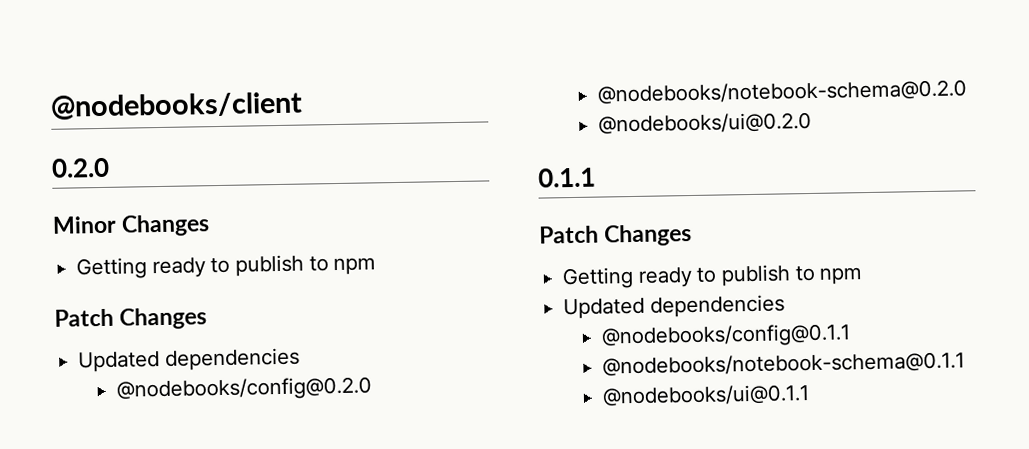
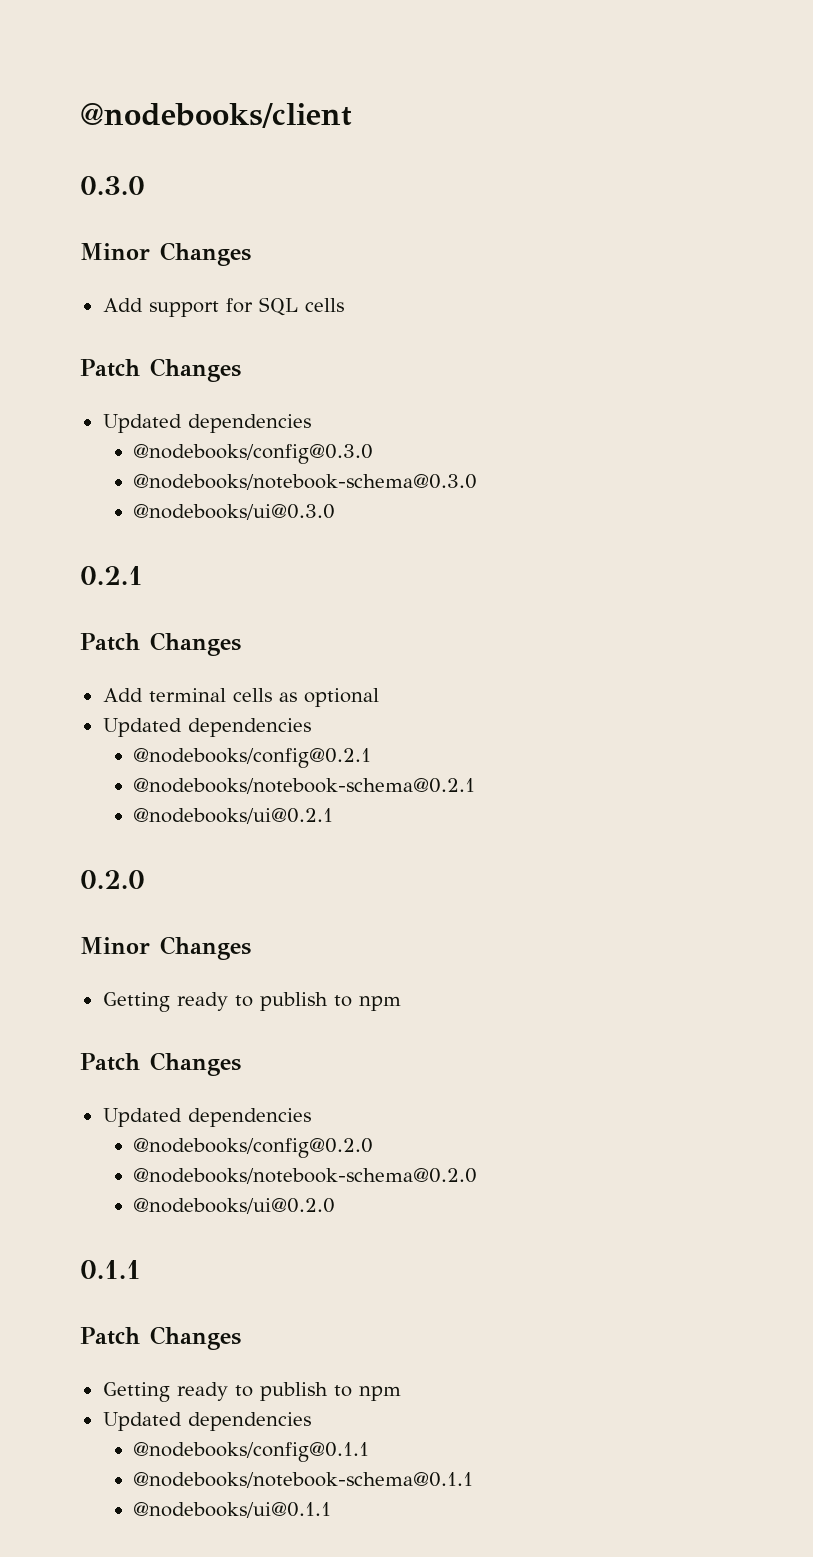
(303, 105) none -> [80,176,145,195] [80,242,251,266] [102,297,344,317] [80,358,241,382] [102,414,311,433] [132,444,373,464] [132,474,477,490] [132,504,335,520] [80,566,143,585] [80,632,241,656] [102,688,379,707] [102,718,311,737] [132,748,371,768] [132,778,475,794] [132,808,333,824] // 0.3.0 // Minor Changes // Add support for SQL cells // Patch Changes // Updated dependencies // @nodebooks/config@0.3.0 // @nodebooks/notebook-schema@0.3.0 // @nodebooks/ui@0.3.0 // 0.2.1 // Patch Changes // Add terminal cells as optional // Updated dependencies // @nodebooks/config@0.2.1 // @nodebooks/notebook-schema@0.2.1 // @nodebooks/ui@0.2.1

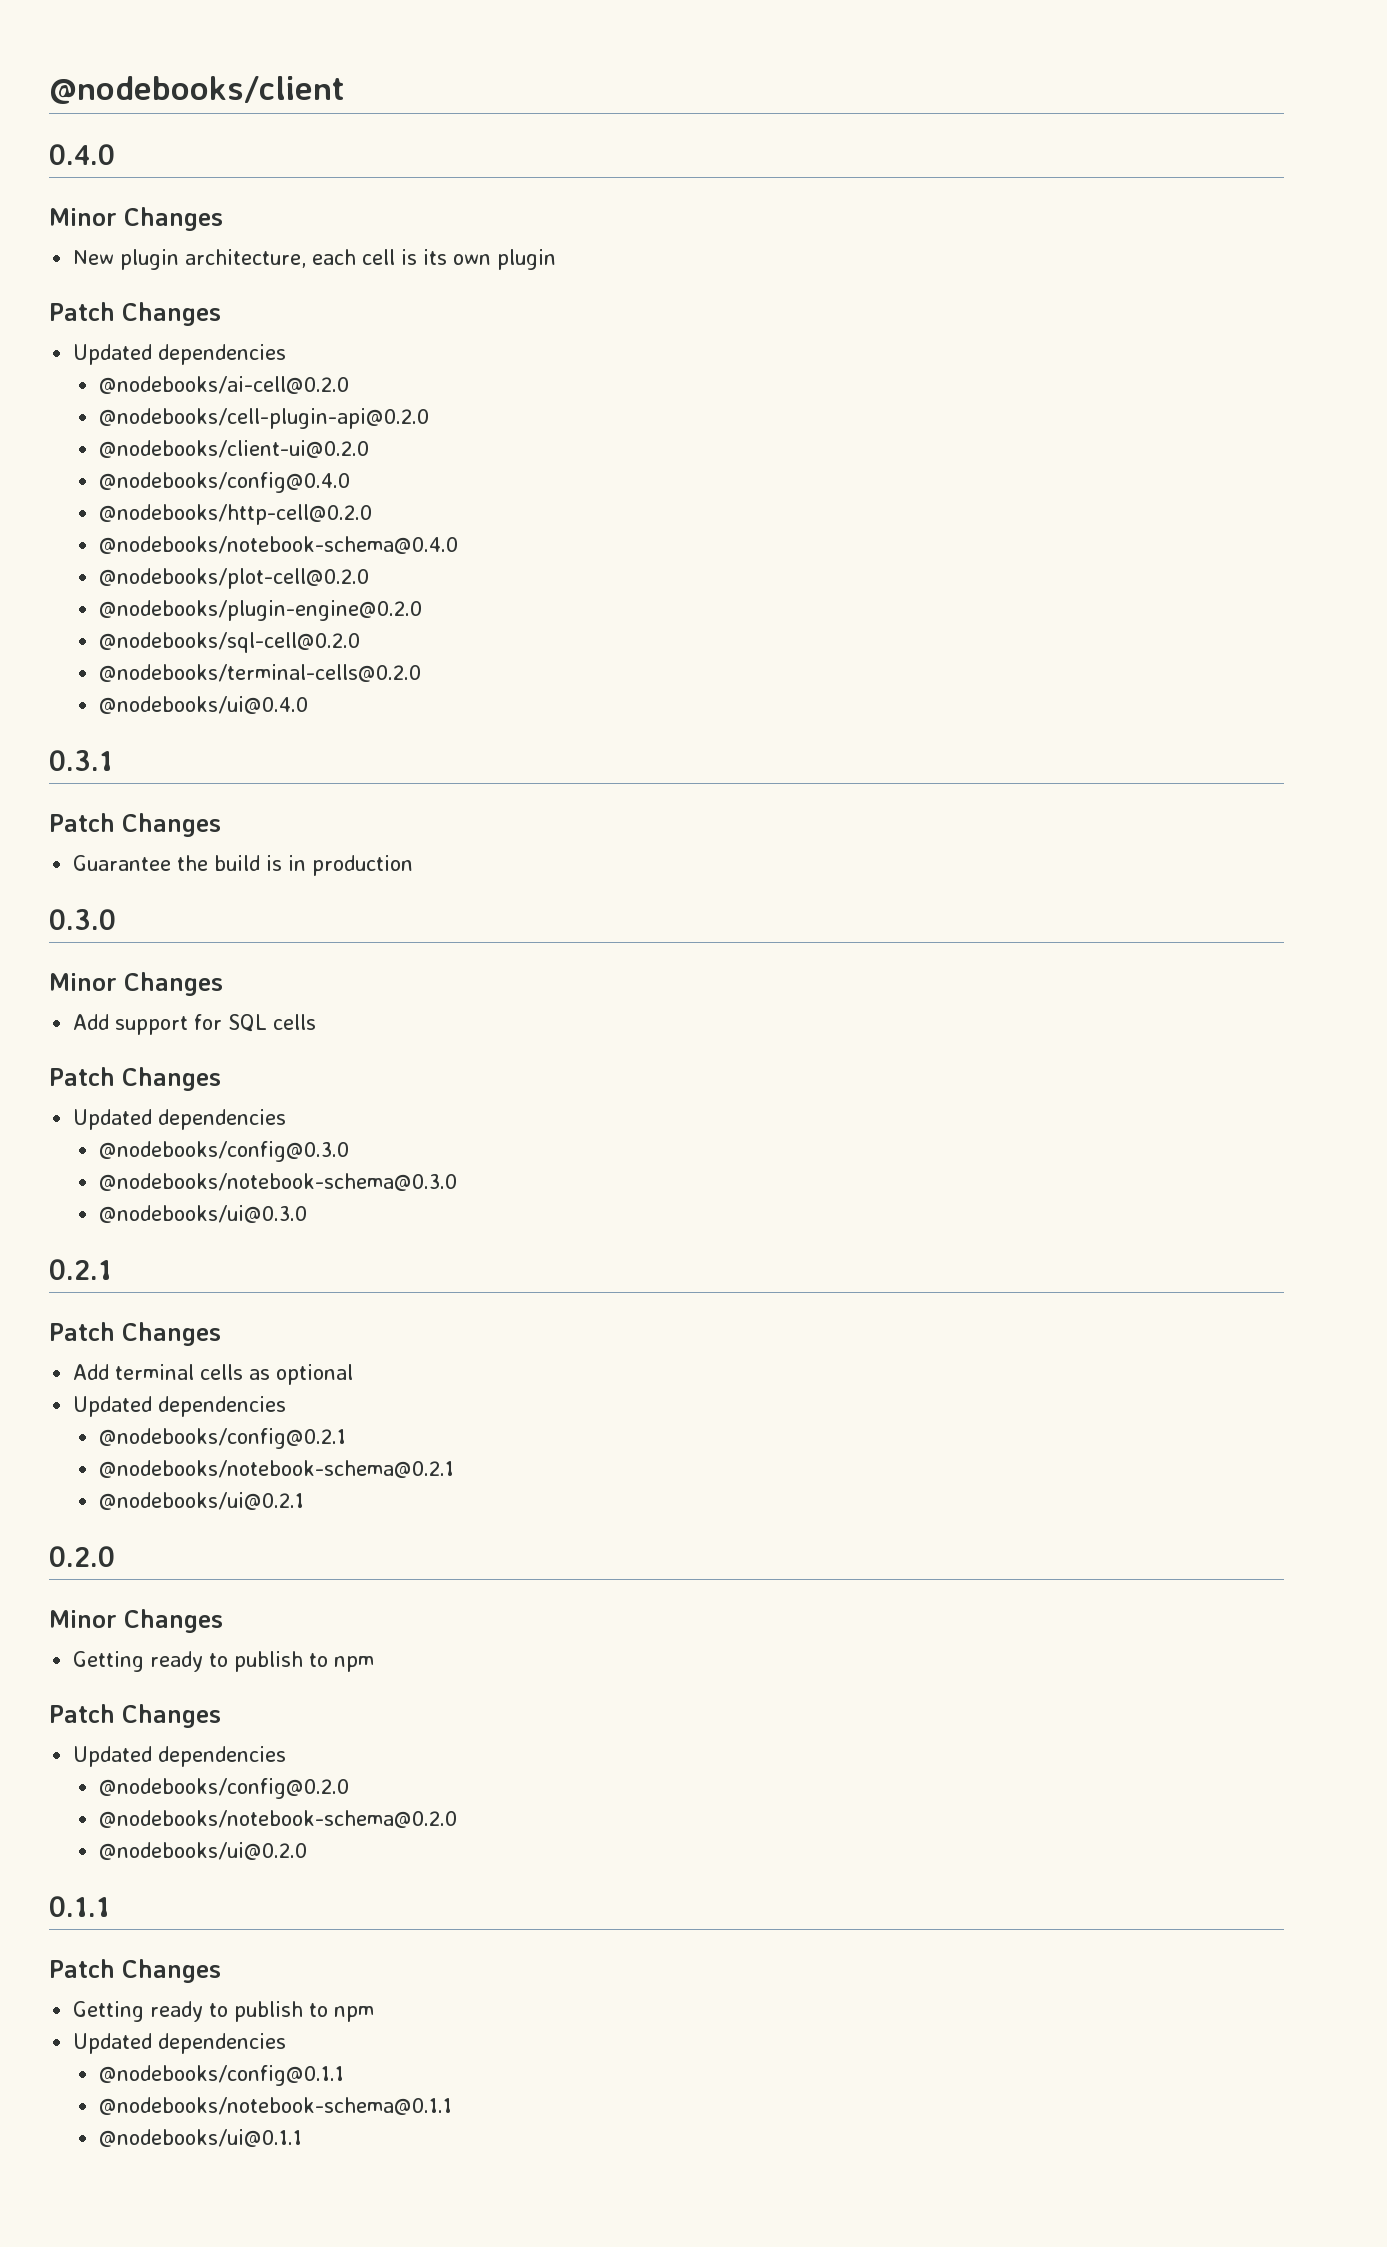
(352, 115) none -> [49,144,115,165] [49,207,223,231] [73,249,557,270] [49,302,221,326] [73,344,287,365] [98,376,349,394] [98,408,429,429] [98,440,369,458] [98,472,350,493] [98,504,372,525] [98,536,458,554] [98,568,369,589] [98,600,422,621] [98,632,360,653] [98,664,421,682] [98,696,308,714] [49,750,113,771] [49,813,221,837] [73,855,414,876] // 0.4.0 // Minor Changes // New plugin architecture, each cell is its own plugin // Patch Changes // Updated dependencies // @nodebooks/ai-cell@0.2.0 // @nodebooks/cell-plugin-api@0.2.0 // @nodebooks/client-ui@0.2.0 // @nodebooks/config@0.4.0 // @nodebooks/http-cell@0.2.0 // @nodebooks/notebook-schema@0.4.0 // @nodebooks/plot-cell@0.2.0 // @nodebooks/plugin-engine@0.2.0 // @nodebooks/sql-cell@0.2.0 // @nodebooks/terminal-cells@0.2.0 // @nodebooks/ui@0.4.0 // 0.3.1 // Patch Changes // Guarantee the build is in production

